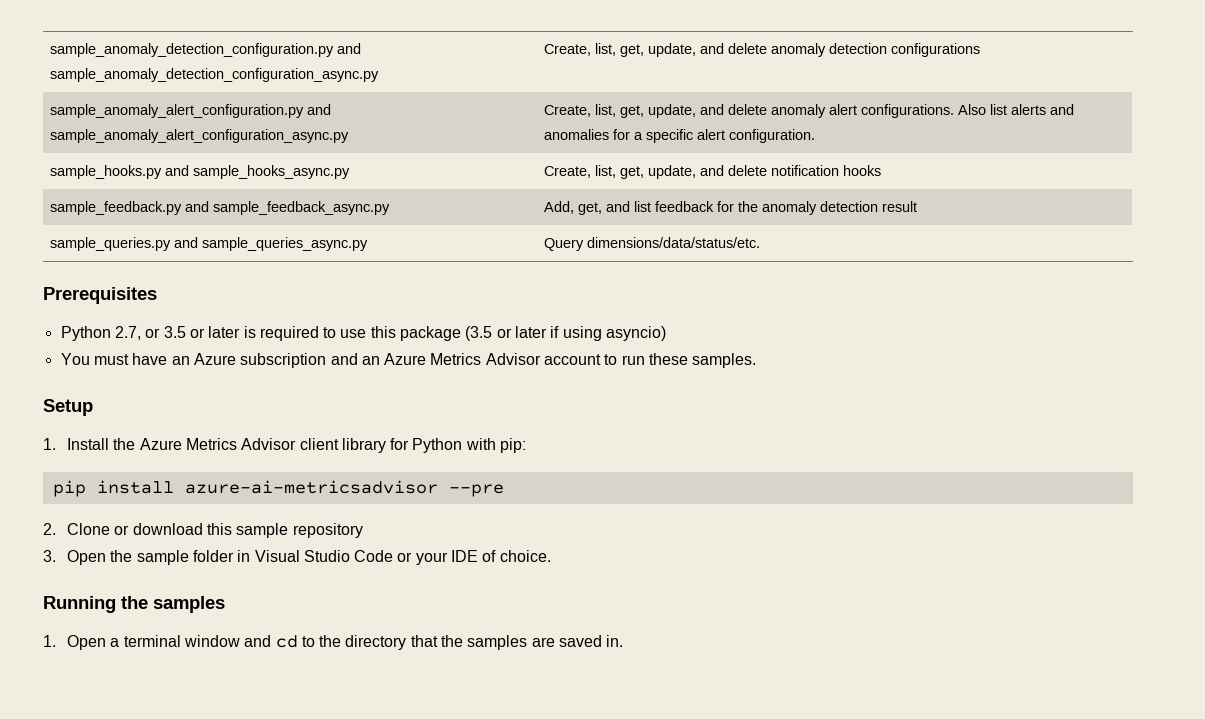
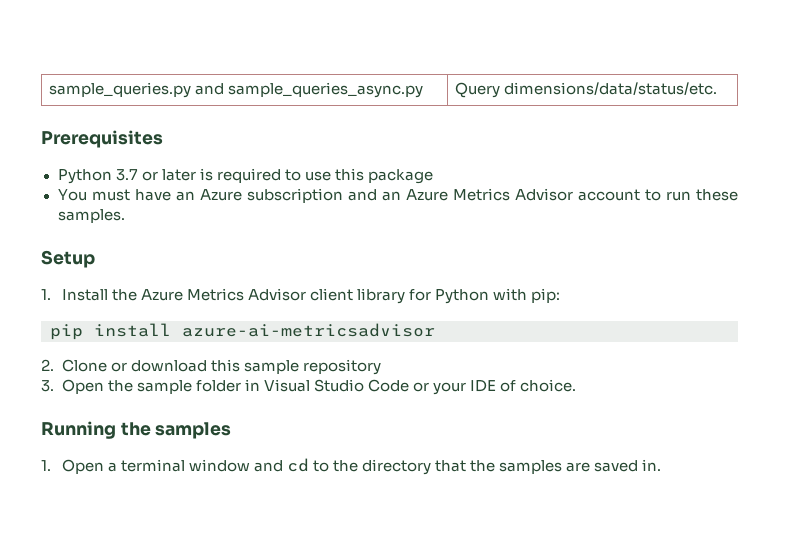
[50,43,362,57] [50,68,380,82] [544,43,981,57] [50,104,332,118] [50,129,350,143] [544,104,1075,118] [544,129,816,143] [50,165,351,179] [544,165,882,179] [50,201,391,215] [544,201,918,215] sample_anomaly_detection_configuration.py and sample_anomaly_detection_configuration_async.py | Create, list, get, update, and delete anomaly detection configurations // sample_anomaly_alert_configuration.py and sample_anomaly_alert_configuration_async.py | Create, list, get, update, and delete anomaly alert configurations. Also list alerts and anomalies for a specific alert configuration. // sample_hooks.py and sample_hooks_async.py | Create, list, get, update, and delete notification hooks // sample_feedback.py and sample_feedback_async.py | Add, get, and list feedback for the anomaly detection result // -> (48, 90) none
[114,326,186,340] 2.7, or 3.5 -> [115,169,138,181] 3.7
[465,326,667,341] (3.5 or later if using asyncio) -> (433, 176) none
[448,484,504,497] --pre -> (435, 330) none

